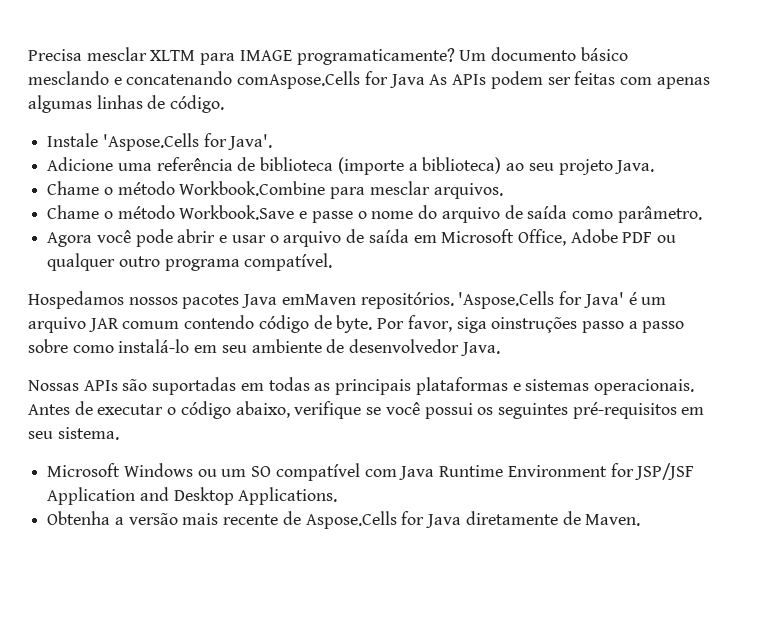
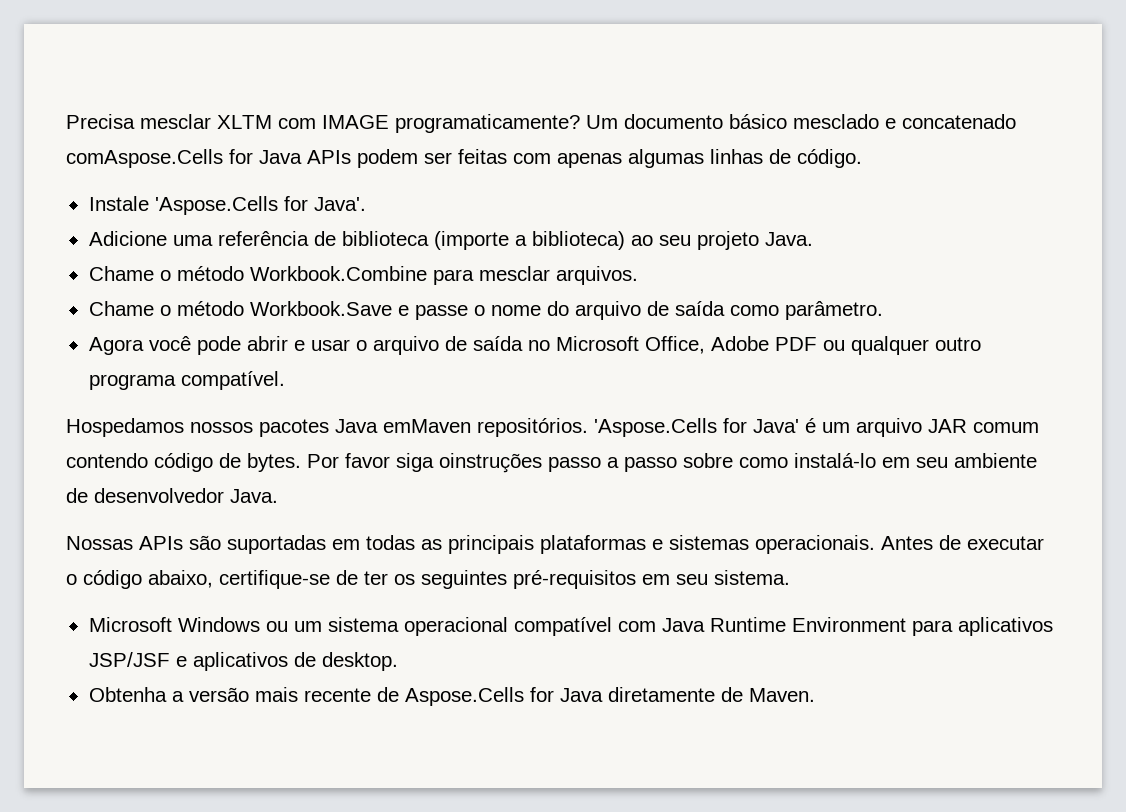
[200,53,236,65] para -> [278,118,316,129] com
[28,71,233,85] mesclando e concatenando -> [793,114,1016,129] mesclado e concatenado
[429,74,448,85] As -> (302, 157) none
[413,235,437,243] em -> [527,340,550,351] no
[336,315,452,333] byte. Por favor, -> [247,453,390,472] bytes. Por favor
[294,401,473,419] verifique se você possui -> [219,570,388,589] certifique-se de ter
[251,466,272,477] SO -> [327,617,508,636] sistema operacional
[610,463,695,480] [47,487,338,505] for JSP/JSF Application and Desktop Applications. -> [911,617,1053,636] [88,652,398,671] para aplicativos JSP/JSF e aplicativos de desktop.

